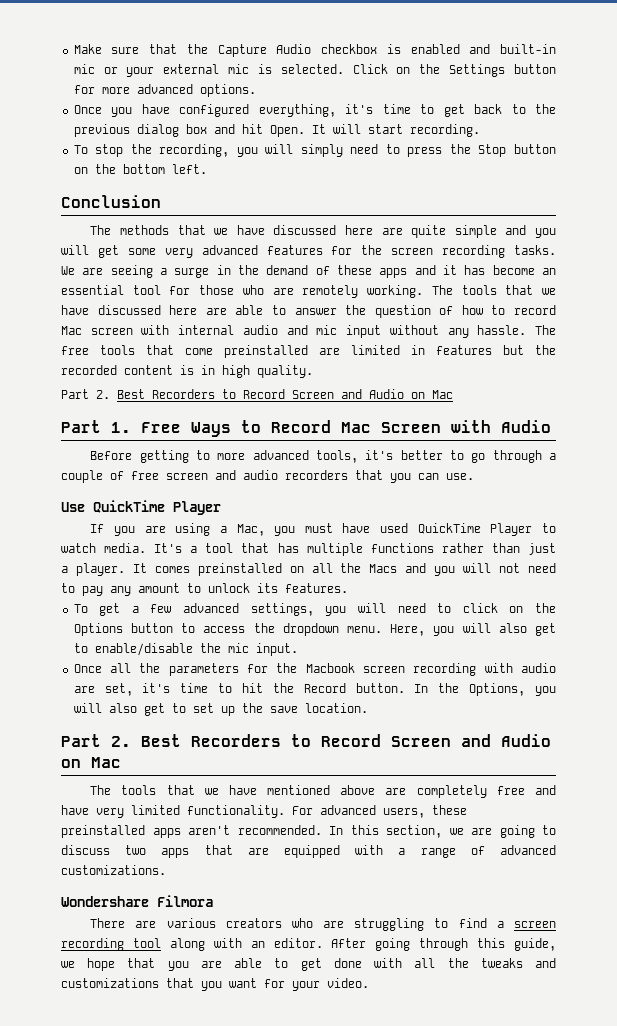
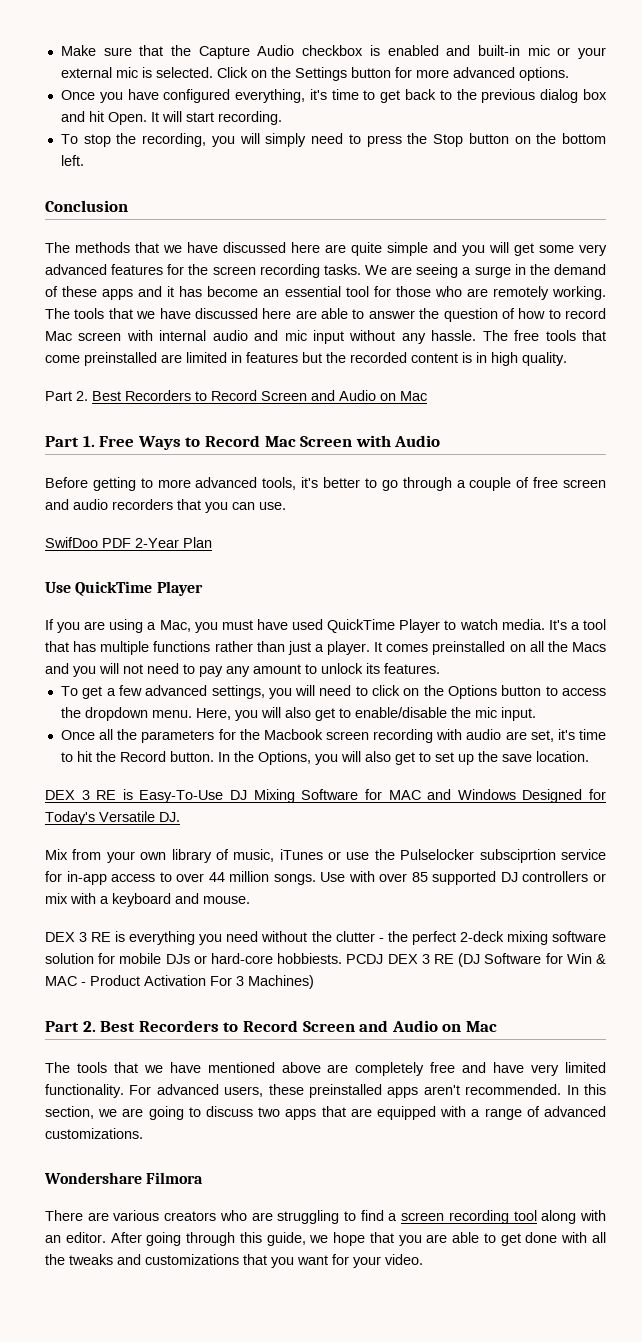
(474, 476) none -> [45,537,212,548] // SwifDoo PDF 2-Year Plan
(368, 708) none -> [45,789,607,803] [45,811,180,825] [45,849,606,863] [45,871,607,885] [45,893,250,907] [45,931,606,945] [45,953,606,967] [45,975,314,989] // DEX 3 RE is Easy-To-Use DJ Mixing Software for MAC and Windows Designed for Today's Versatile DJ. // Mix from your own library of music, iTunes or use the Pulselocker subsciprtion service for in-app access to over 44 million songs. Use with over 85 supported DJ controllers or mix with a keyboard and mouse. // DEX 3 RE is everything you need without the clutter - the perfect 2-deck mixing software solution for mobile DJs or hard-core hobbiests. PCDJ DEX 3 RE (DJ Software for Win & MAC - Product Activation For 3 Machines)

